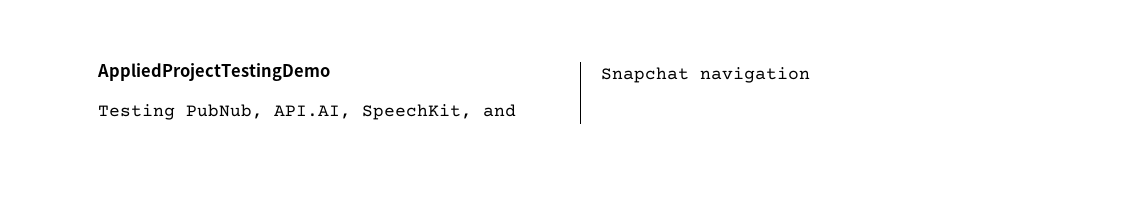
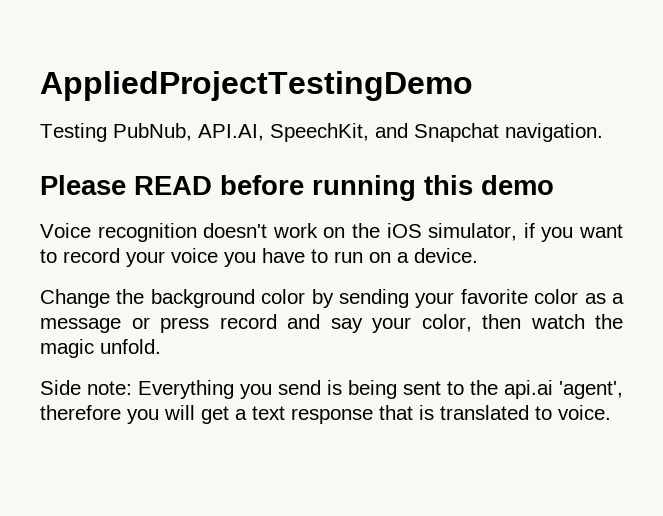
[700,67,810,83] navigation -> [505,123,603,142] [40,175,554,201] [40,223,624,242] [40,248,478,267] [40,289,624,308] [40,314,623,333] [40,339,161,358] [40,380,623,399] [40,405,611,424] navigation. // Please READ before running this demo // Voice recognition doesn't work on the iOS simulator, if you want to record your voice you have to run on a device. // Change the background color by sending your favorite color as a message or press record and say your color, then watch the magic unfold. // Side note: Everything you send is being sent to the api.ai 'agent', therefore you will get a text response that is translated to voice.

